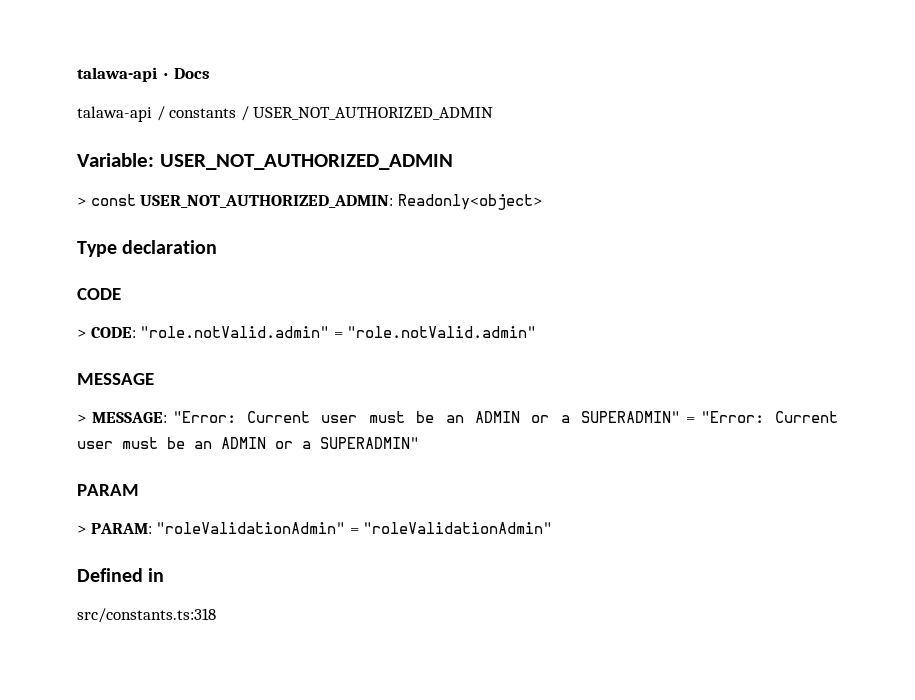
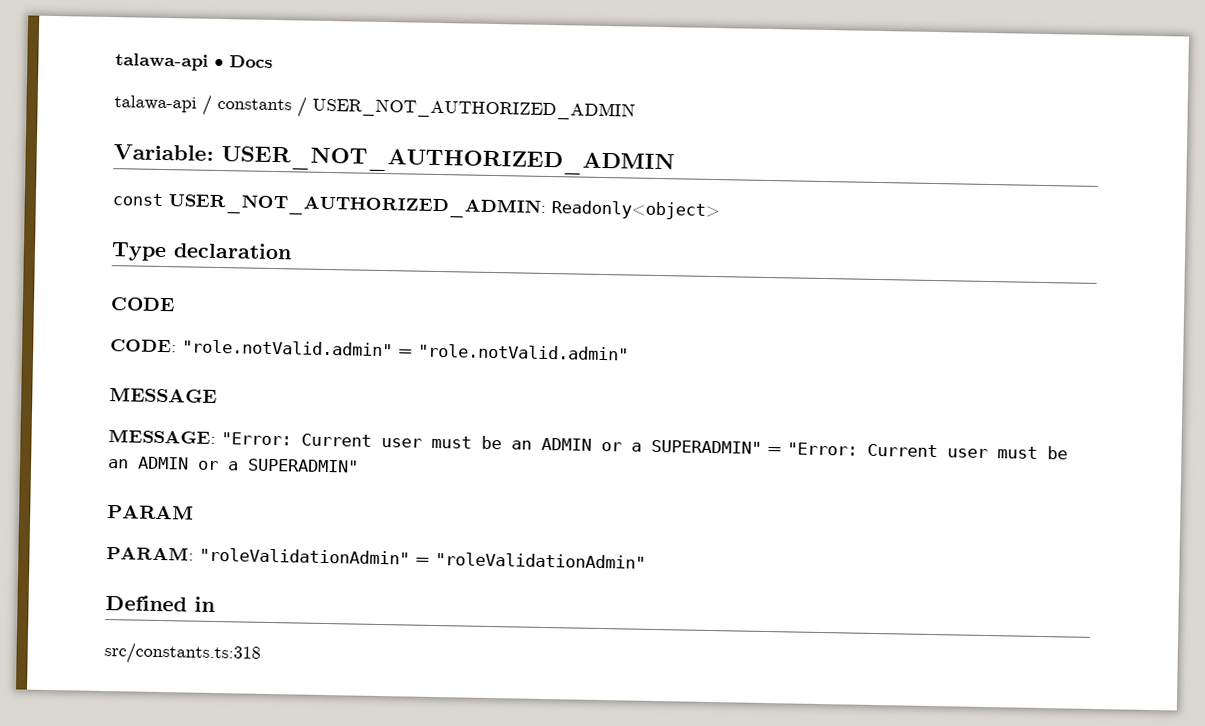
[77,197,86,206] > -> (675, 161) none
[77,329,86,338] > -> (175, 304) none
[77,414,86,423] > -> (217, 395) none
[77,525,86,534] > -> (194, 512) none

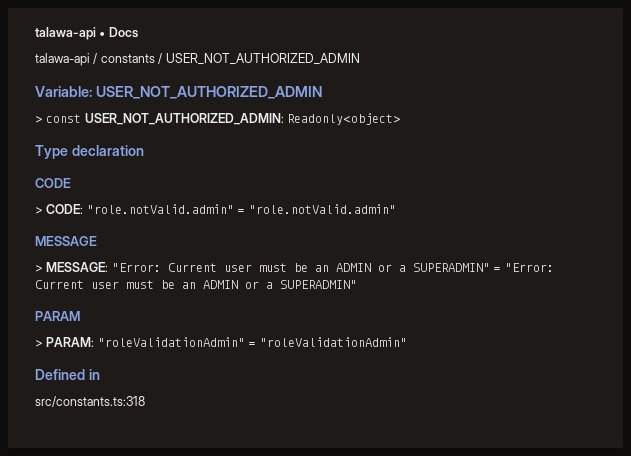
(675, 161) none -> [35,116,43,123] >
(175, 304) none -> [35,207,43,214] >
(217, 395) none -> [35,265,43,272] >
(194, 512) none -> [35,340,43,347] >

